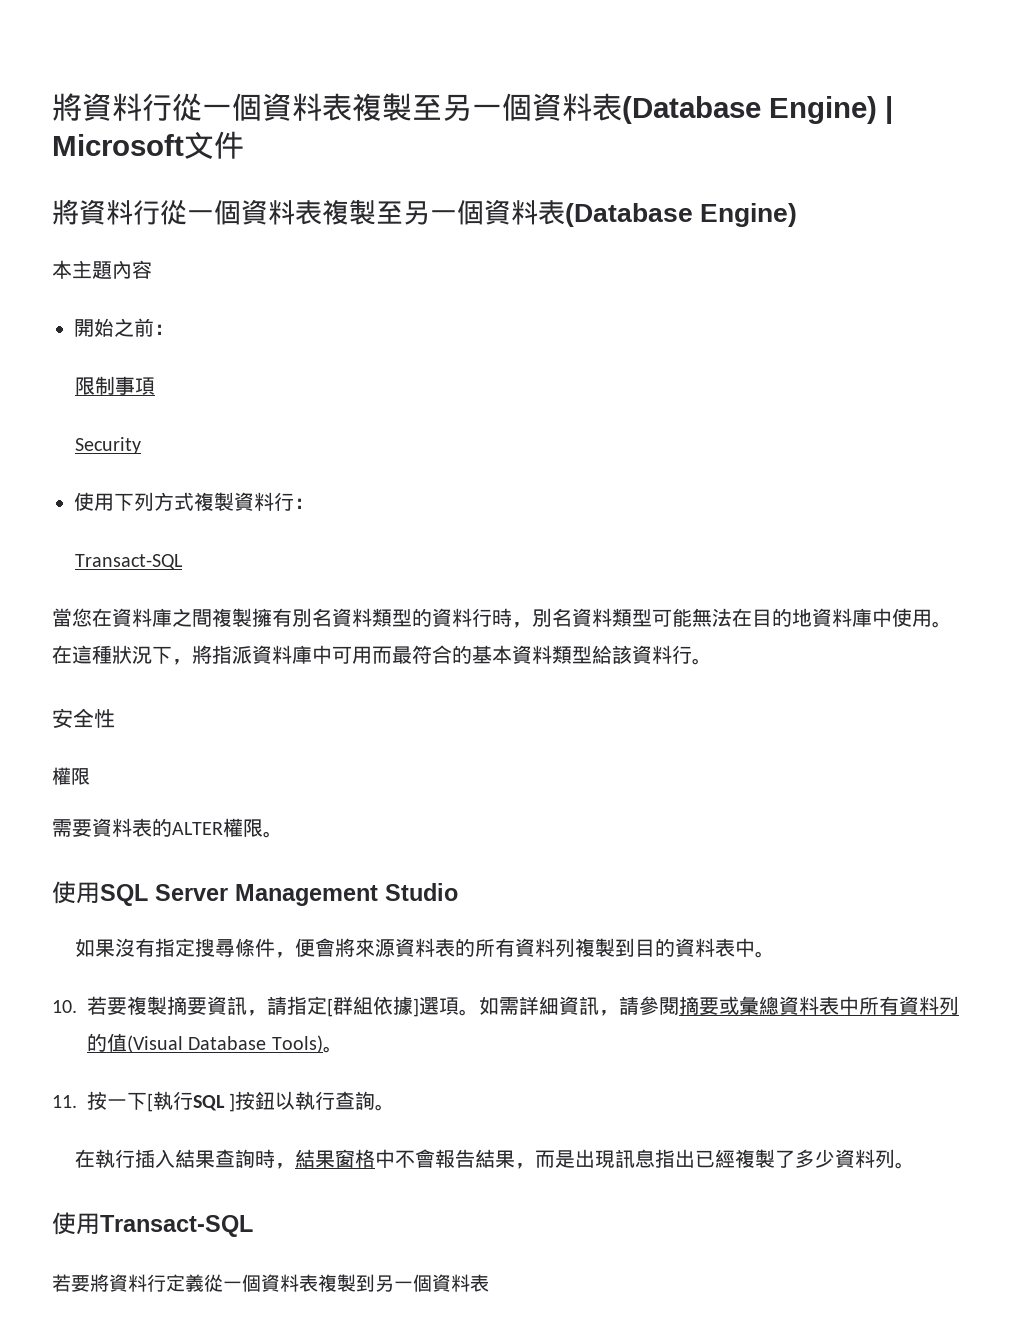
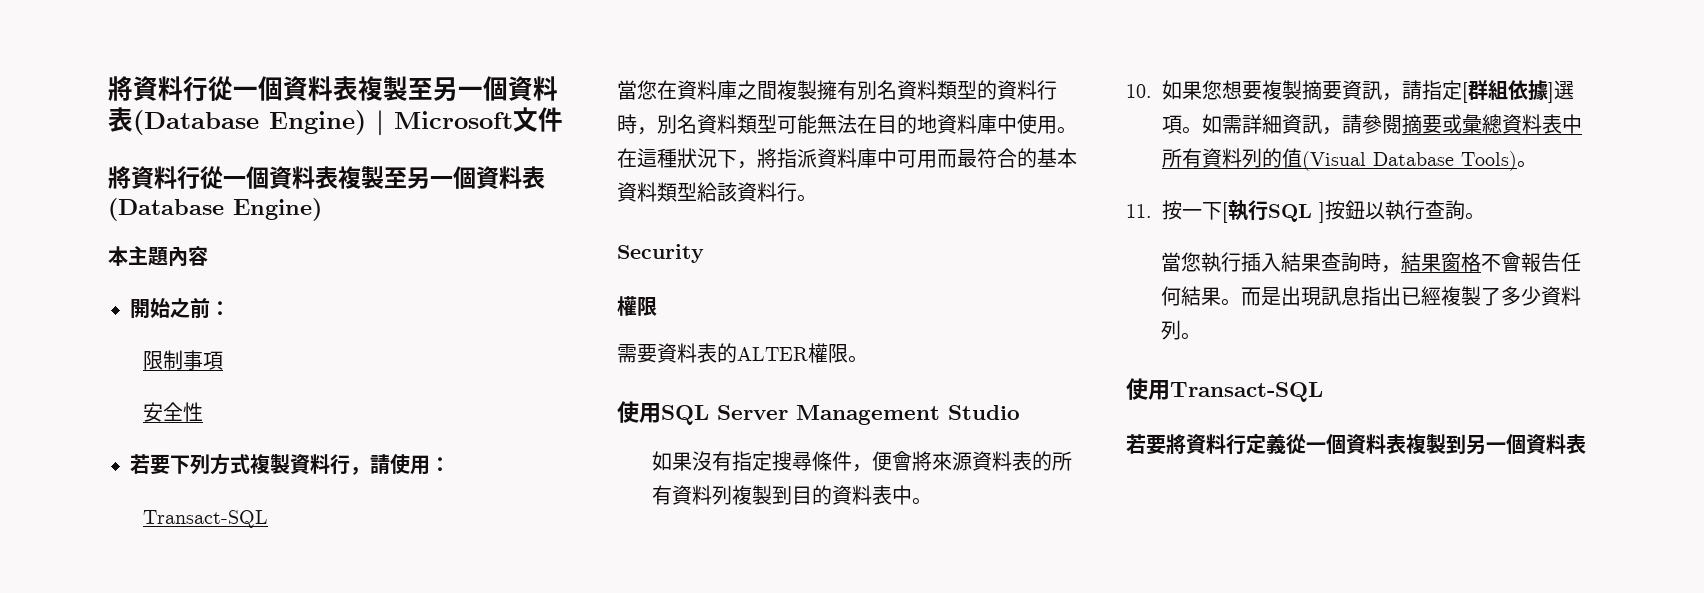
[75,437,142,454] [74,492,114,511] Security // 使用 -> [142,402,203,422] [130,454,170,475] 安全性 // 若要
(294, 501) none -> [350,454,430,475] ，請使用
[52,708,115,728] 安全性 -> [617,244,704,263] Security
[87,996,107,1015] 若 -> [1162,80,1242,100] 如果您想
[75,1149,96,1168] 在 -> [1160,252,1201,272] 當您
[375,1149,396,1168] 中 -> (1481, 262) none
[475,1149,536,1169] 結果， -> [1560,252,1581,272] [1160,286,1241,306] 任何結果。

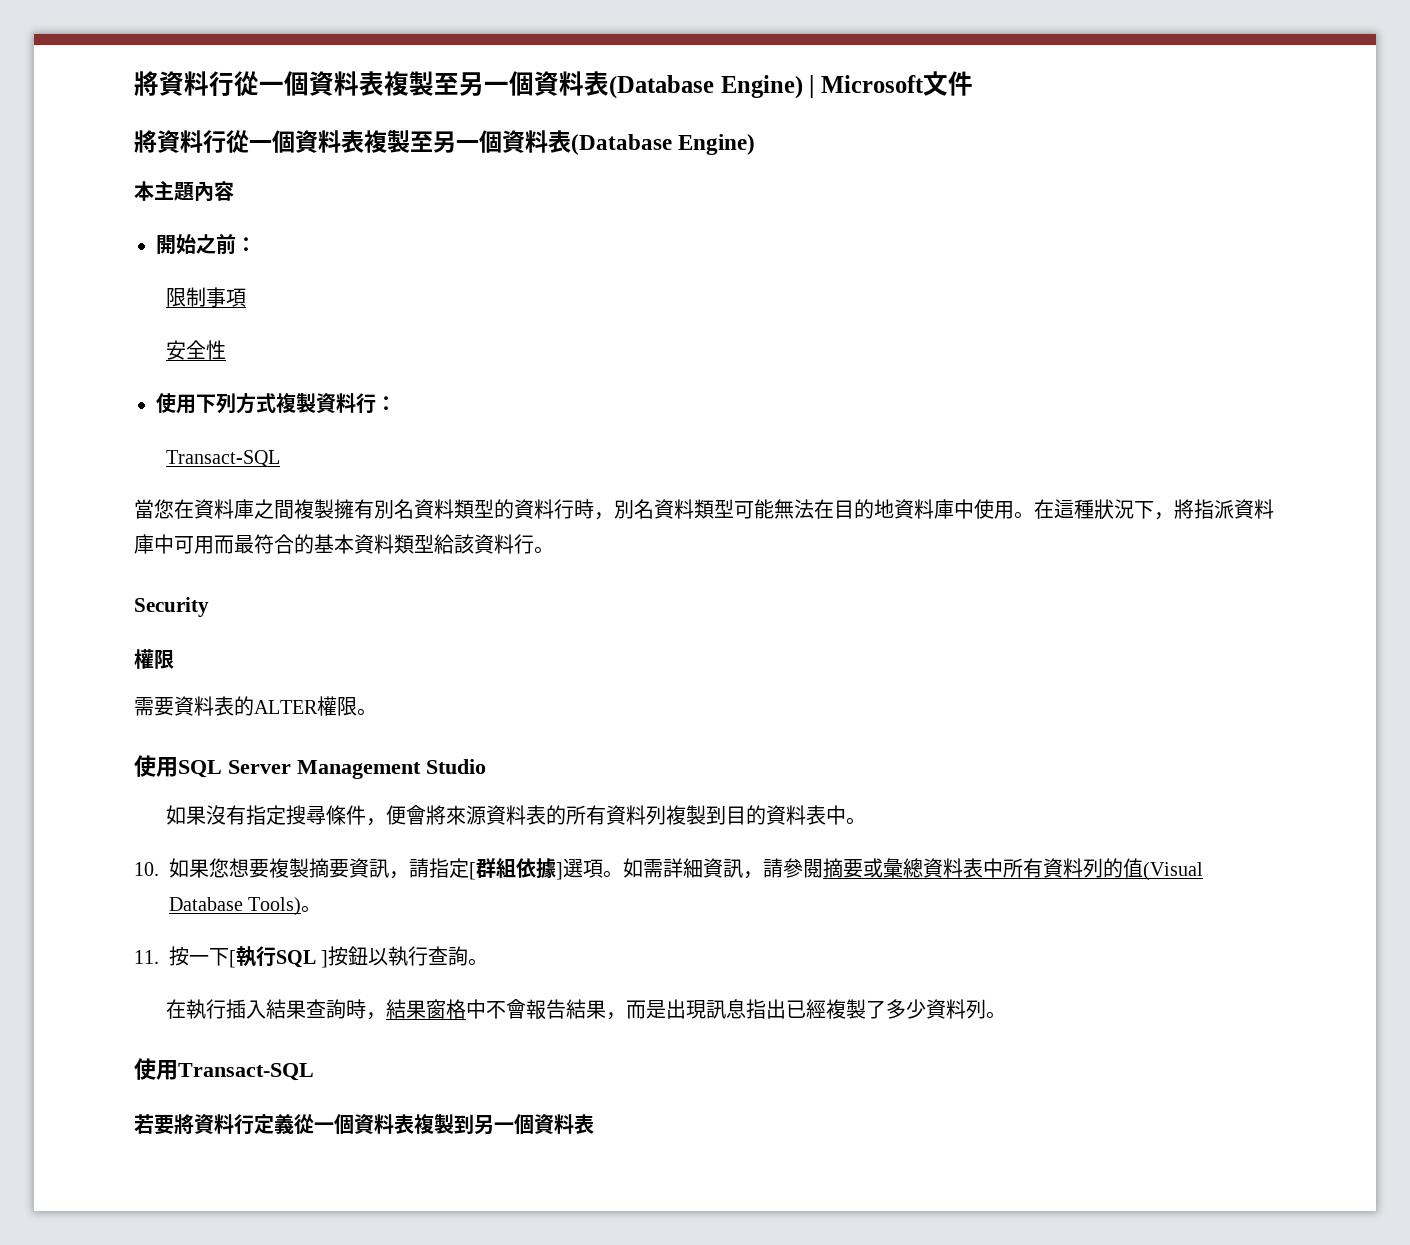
[130,454,170,475] 若要 -> [156,393,196,414] 使用
[350,454,430,475] ，請使用 -> (376, 403) none
[1160,252,1201,272] 當您 -> [166,999,187,1019] 在
(1481, 262) none -> [466,999,487,1019] 中
[1560,252,1581,272] [1160,286,1241,306] 任何結果。 -> [566,999,627,1020] 結果，

